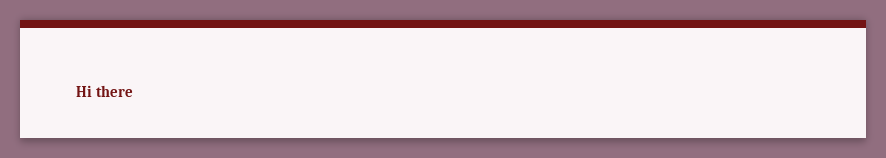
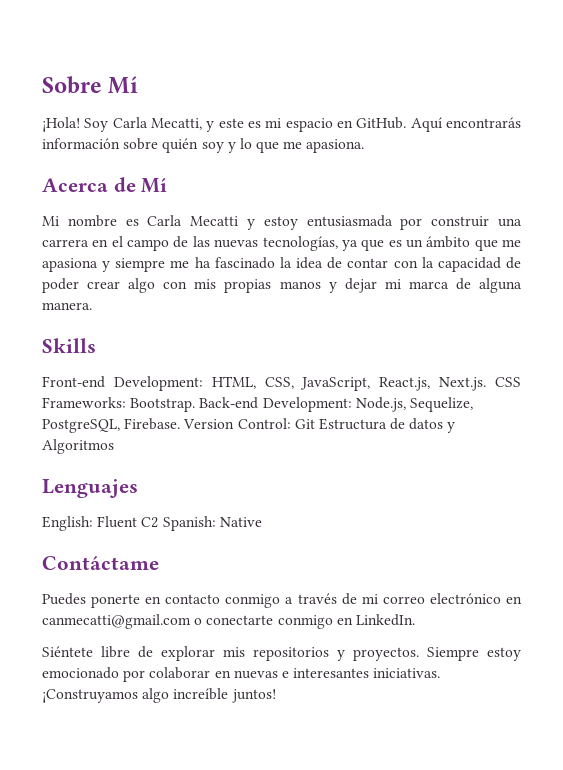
[76,85,134,97] Hi there -> [42,76,139,94] [42,117,521,132] [42,138,365,153] [42,177,168,193] [42,215,522,230] [42,236,521,251] [42,257,521,272] [42,278,522,293] [42,302,92,310] [42,338,96,353] [42,376,521,391] [42,397,473,412] [42,418,456,433] [42,439,114,454] [42,479,138,498] [42,516,262,531] [42,556,159,570] [42,593,522,608] [42,614,415,629] [42,646,521,661] [42,667,441,682] [42,688,276,703] Sobre Mí // ¡Hola! Soy Carla Mecatti, y este es mi espacio en GitHub. Aquí encontrarás información sobre quién soy y lo que me apasiona. // Acerca de Mí // Mi nombre es Carla Mecatti y estoy entusiasmada por construir una carrera en el campo de las nuevas tecnologías, ya que es un ámbito que me apasiona y siempre me ha fascinado la idea de contar con la capacidad de poder crear algo con mis propias manos y dejar mi marca de alguna manera. // Skills // Front-end Development: HTML, CSS, JavaScript, React.js, Next.js. CSS Frameworks: Bootstrap. Back-end Development: Node.js, Sequelize, PostgreSQL, Firebase. Version Control: Git Estructura de datos y Algoritmos // Lenguajes // English: Fluent C2 Spanish: Native // Contáctame // Puedes ponerte en contacto conmigo a través de mi correo electrónico en canmecatti@gmail.com o conectarte conmigo en LinkedIn. // Siéntete libre de explorar mis repositorios y proyectos. Siempre estoy emocionado por colaborar en nuevas e interesantes iniciativas. ¡Construyamos algo increíble juntos!

